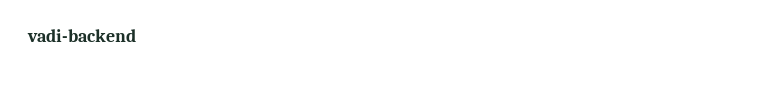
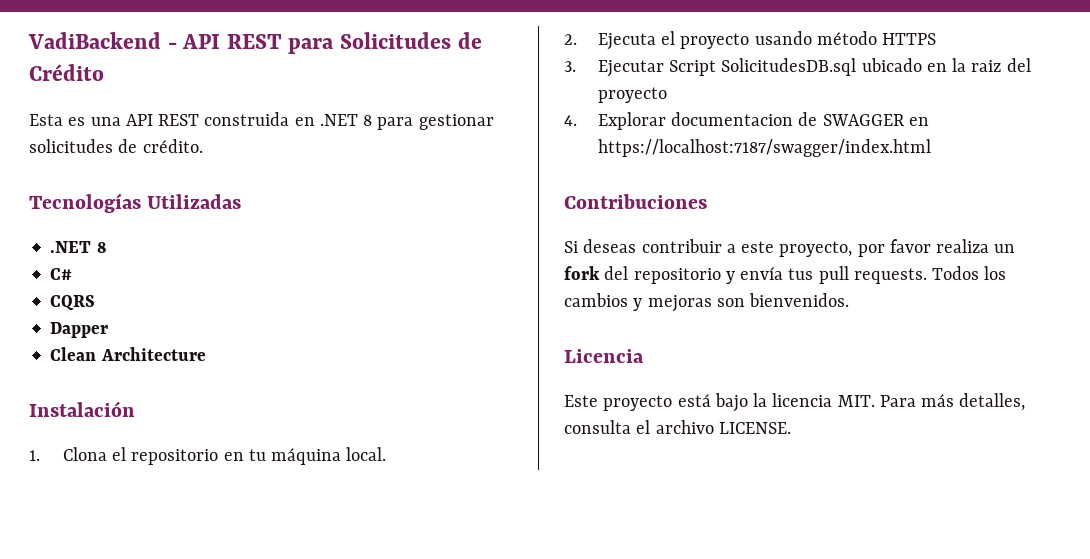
[27,29,136,42] vadi-backend -> [28,32,482,54] [29,64,104,81] [29,112,494,130] [29,139,203,153] [29,193,242,213] [50,241,107,253] [50,268,73,280] [50,295,96,310] [50,322,109,338] [50,347,206,361] [29,401,135,417] [29,447,387,465] [564,31,937,50] [564,58,1031,77] [597,87,667,103] [564,112,929,130] [597,139,931,157] [564,194,707,209] [564,239,1016,257] [564,266,1007,284] [564,293,850,312] [564,349,644,363] [564,393,1026,412] [564,420,791,434] VadiBackend - API REST para Solicitudes de Crédito // Esta es una API REST construida en .NET 8 para gestionar solicitudes de crédito. // Tecnologías Utilizadas // .NET 8 // C# // CQRS // Dapper // Clean Architecture // Instalación // 1. Clona el repositorio en tu máquina local. // 2. Ejecuta el proyecto usando método HTTPS // 3. Ejecutar Script SolicitudesDB.sql ubicado en la raiz del proyecto // 4. Explorar documentacion de SWAGGER en https://localhost:7187/swagger/index.html // Contribuciones // Si deseas contribuir a este proyecto, por favor realiza un fork del repositorio y envía tus pull requests. Todos los cambios y mejoras son bienvenidos. // Licencia // Este proyecto está bajo la licencia MIT. Para más detalles, consulta el archivo LICENSE.

